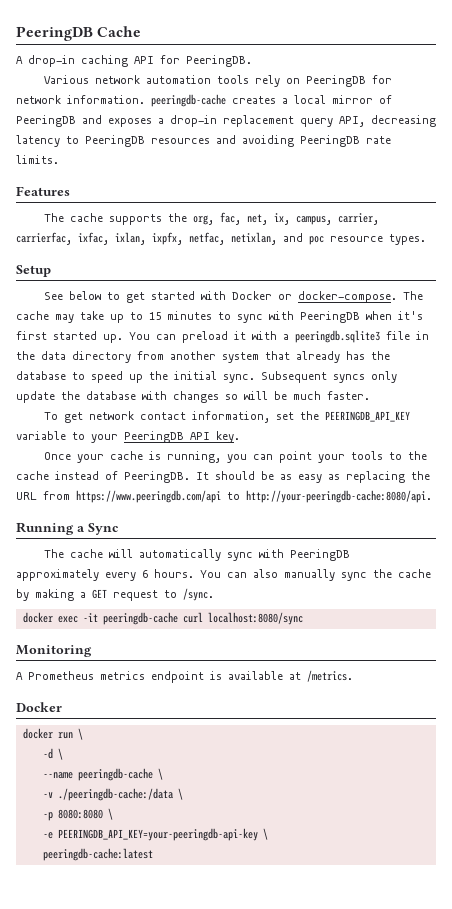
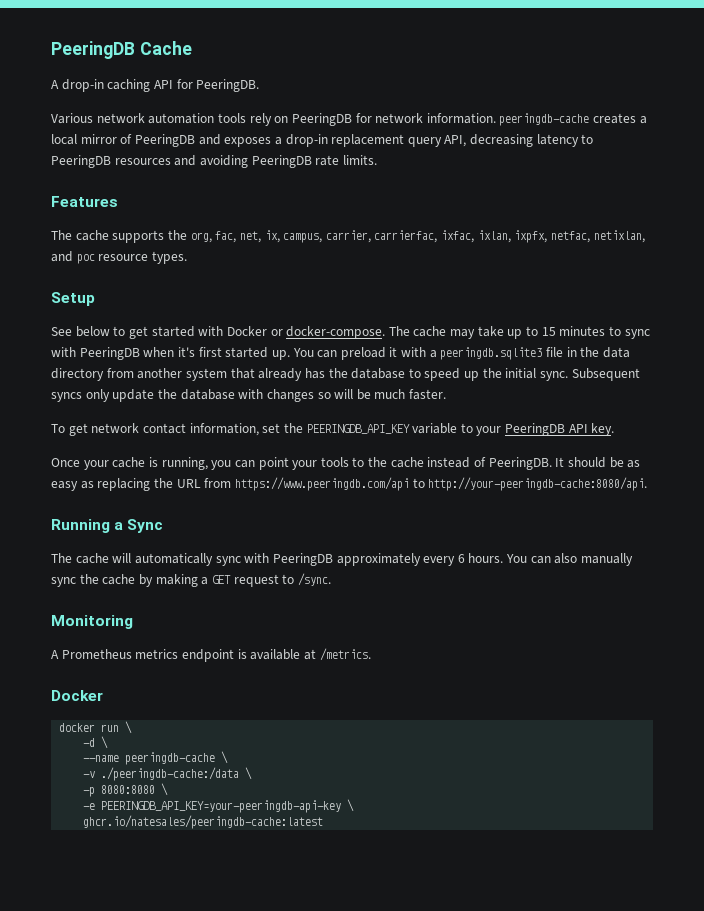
[22,612,303,625] // docker exec -it peeringdb-cache curl localhost:8080/sync -> (331, 579) none
[42,848,153,861] peeringdb-cache:latest -> [83,815,324,829] ghcr.io/natesales/peeringdb-cache:latest

